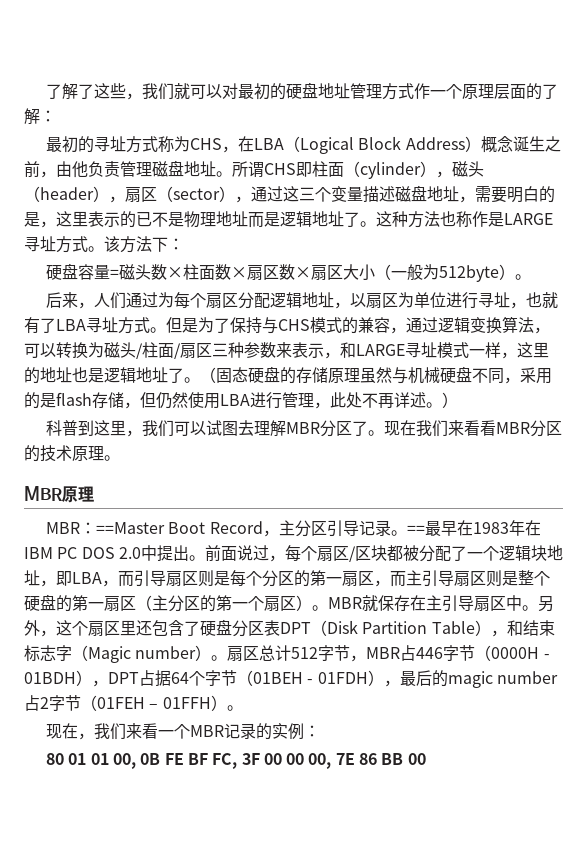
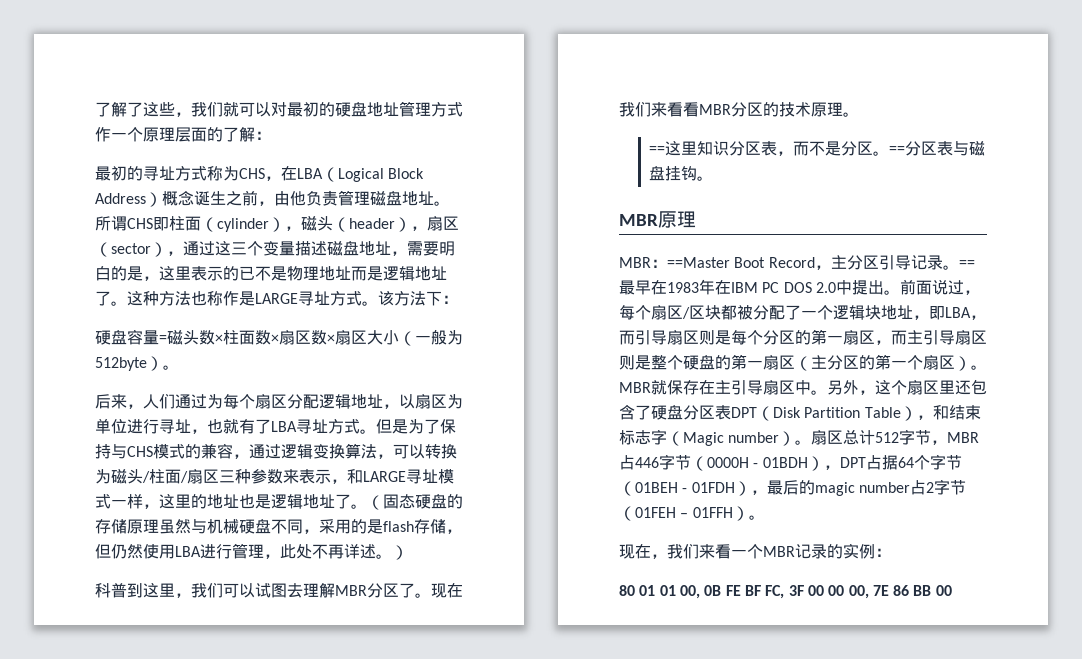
(120, 458) none -> [649,141,986,156] [649,166,714,181] // ==这里知识分区表，而不是分区。==分区表与磁盘挂钩。

